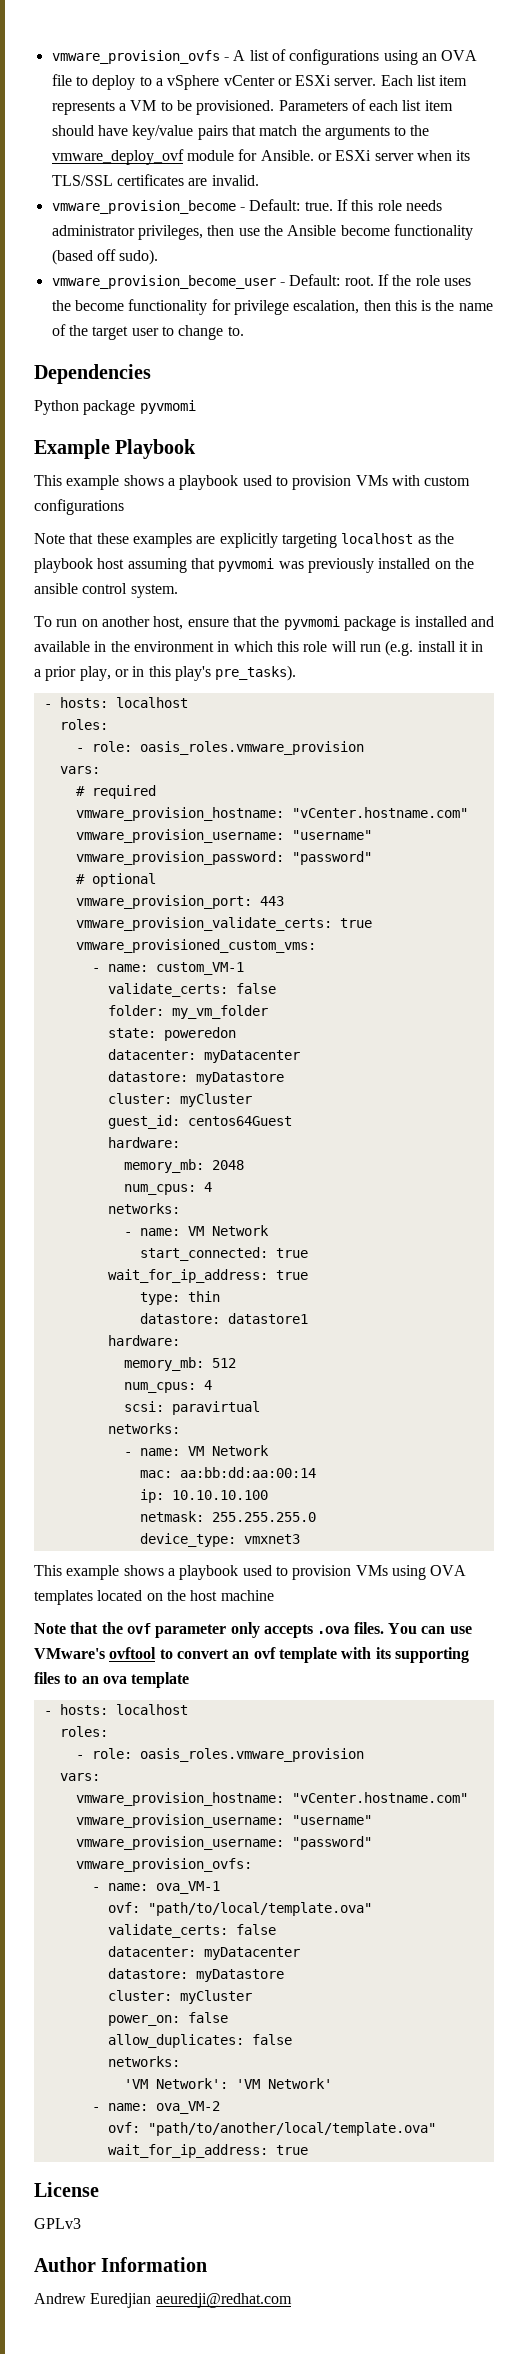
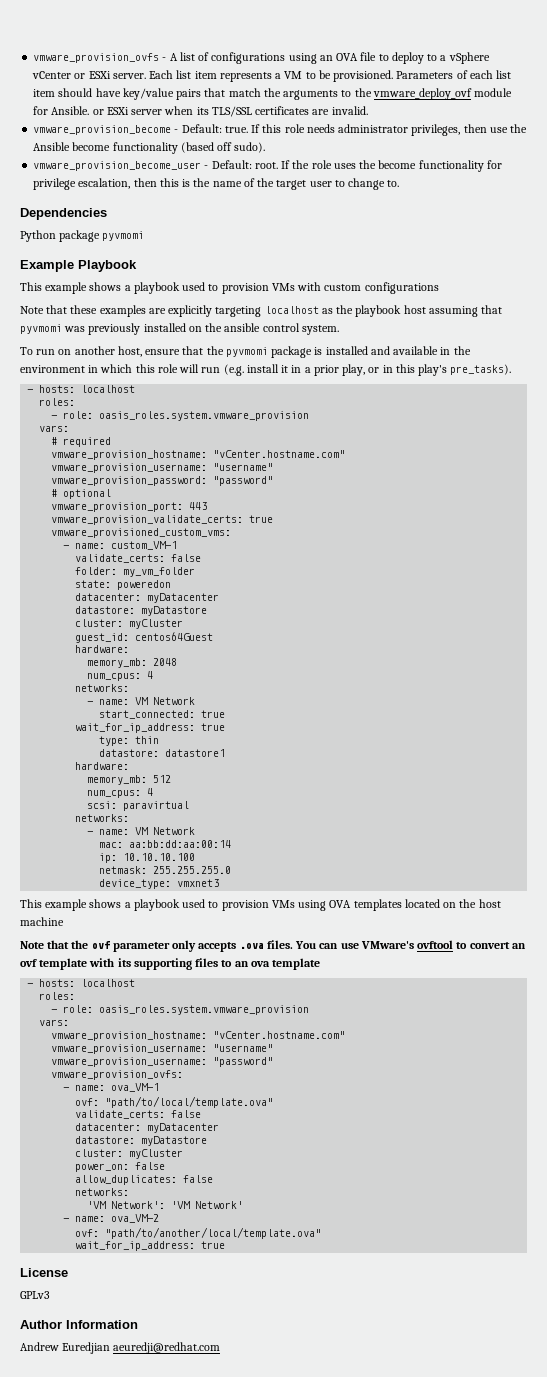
[139,741,364,755] oasis_roles.vmware_provision -> [99,411,310,421] oasis_roles.system.vmware_provision
[139,1748,364,1762] oasis_roles.vmware_provision -> [99,1005,310,1015] oasis_roles.system.vmware_provision

